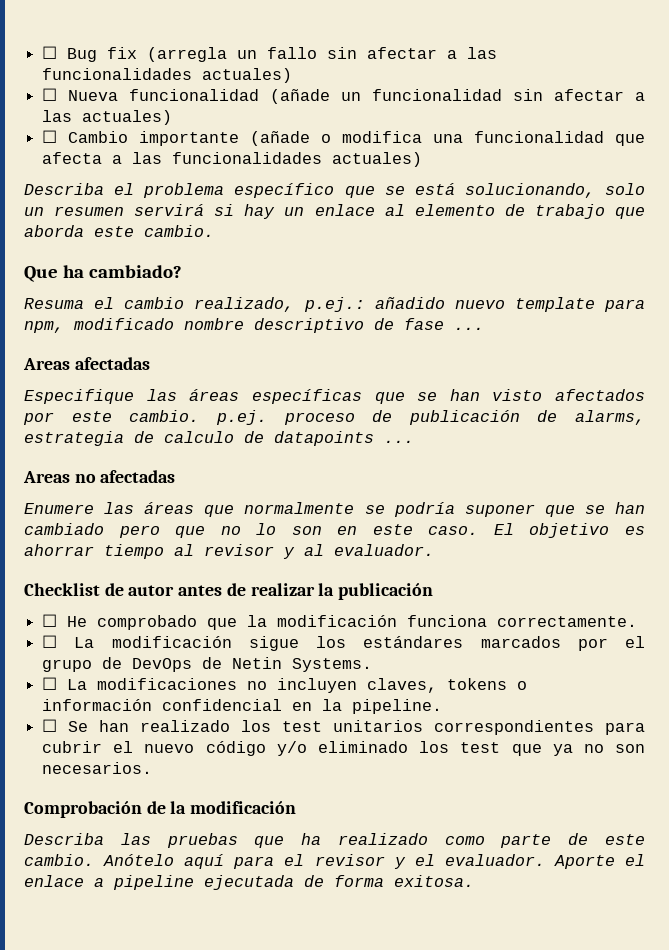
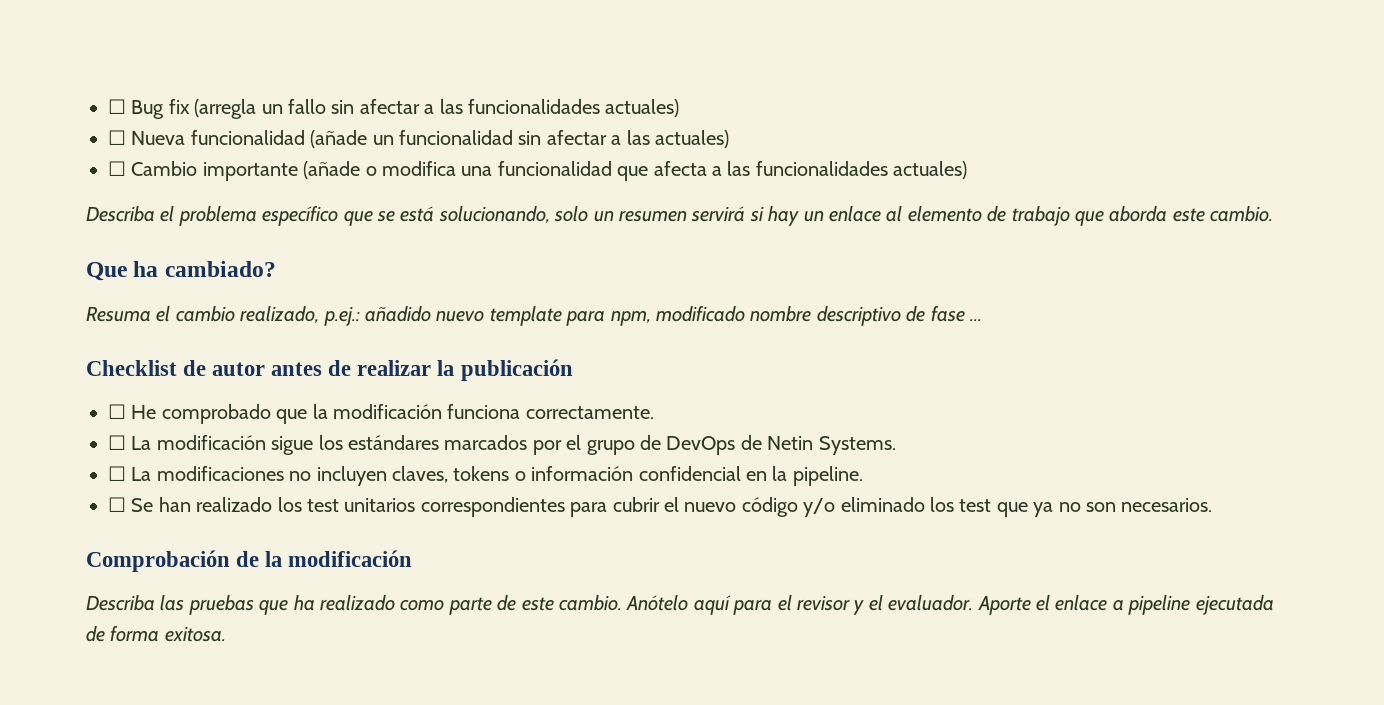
[23,357,150,370] [24,389,645,404] [23,410,645,425] [24,431,414,446] [23,470,176,483] [24,502,646,517] [24,523,646,538] [24,544,434,559] // Areas afectadas // Especifique las áreas específicas que se han visto afectados por este cambio. p.ej. proceso de publicación de alarms, estrategia de calculo de datapoints ... // Areas no afectadas // Enumere las áreas que normalmente se podría suponer que se han cambiado pero que no lo son en este caso. El objetivo es ahorrar tiempo al revisor y al evaluador. -> (982, 320) none

